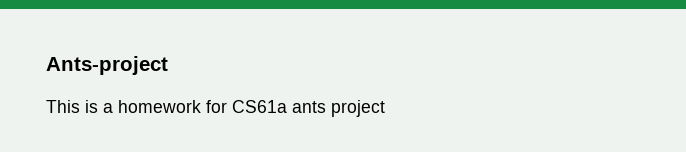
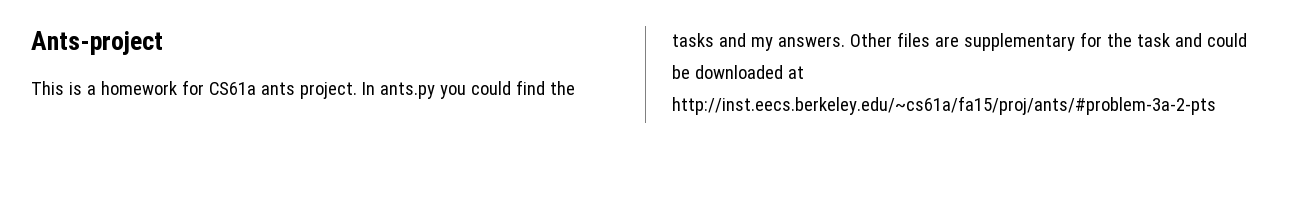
[331,100,385,117] project -> [299,80,575,99] [672,32,1247,51] [672,65,804,79] [672,96,1216,115] project. In ants.py you could find the tasks and my answers. Other files are supplementary for the task and could be downloaded at http://inst.eecs.berkeley.edu/~cs61a/fa15/proj/ants/#problem-3a-2-pts

